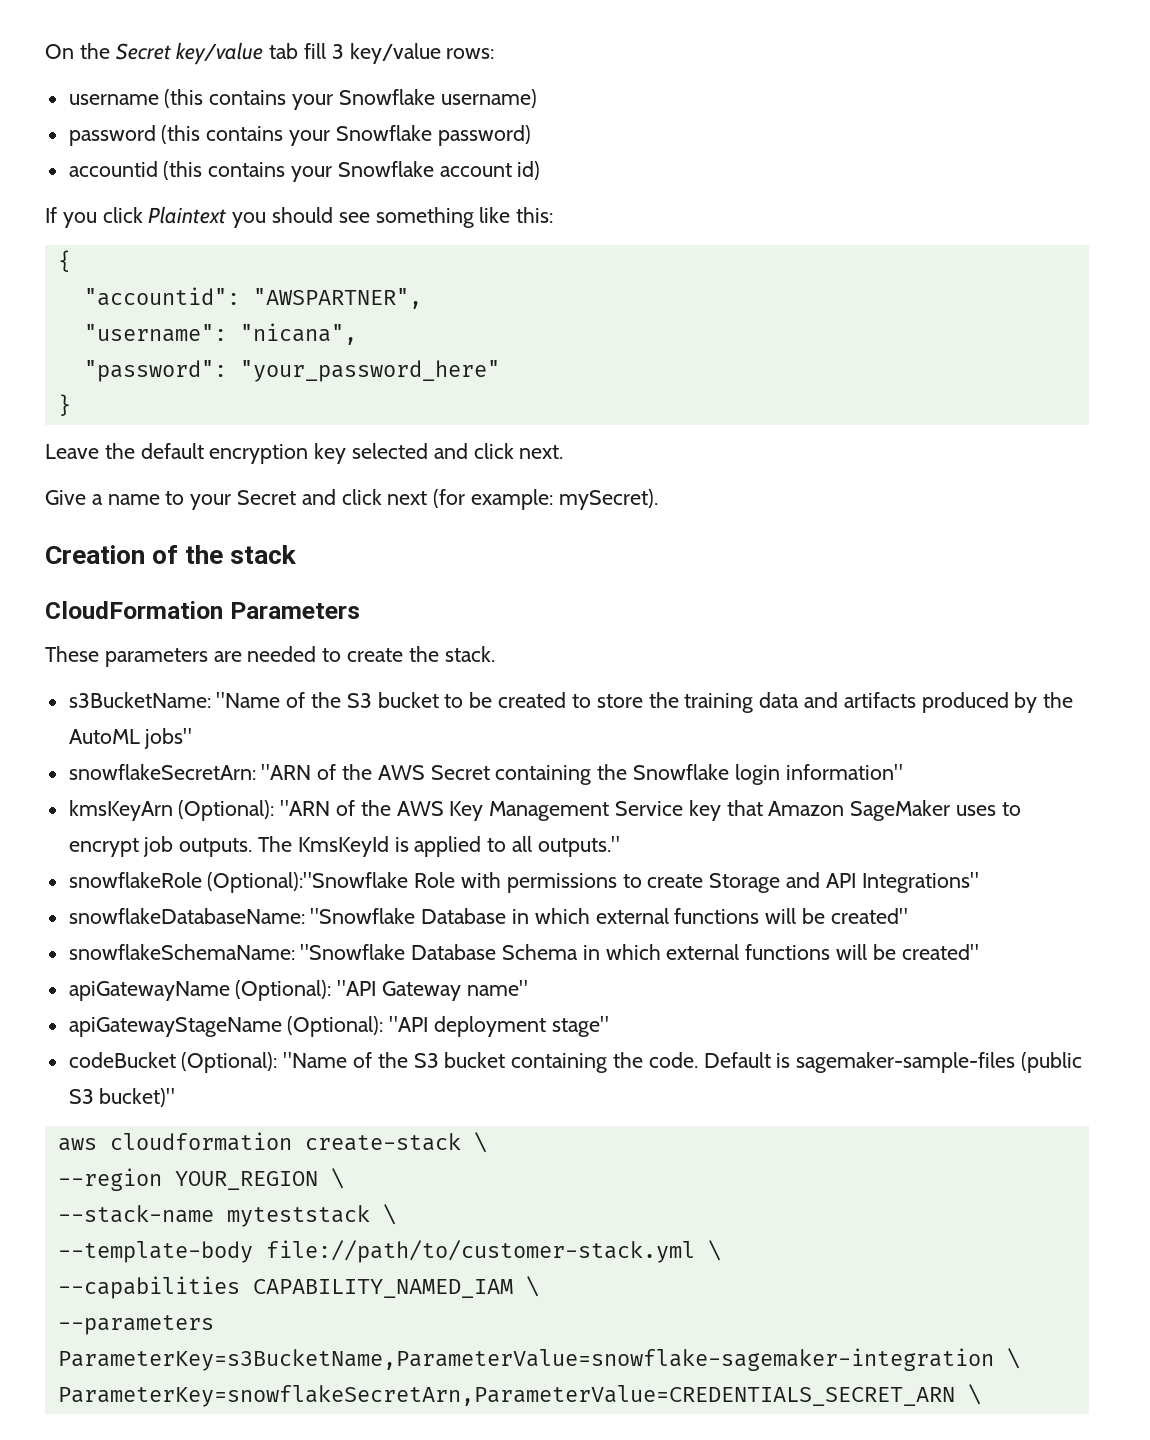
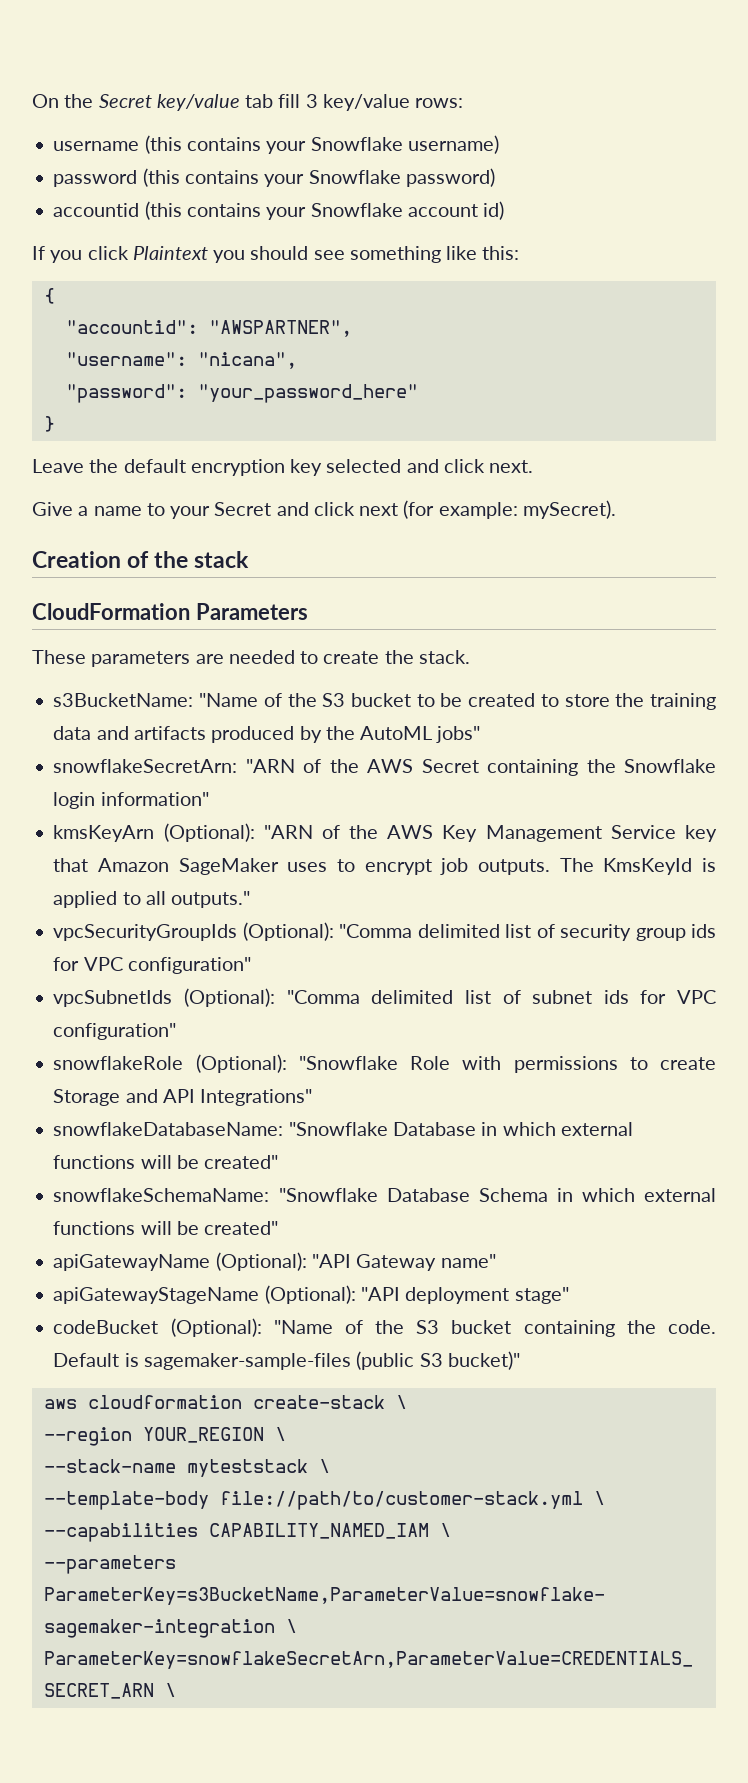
(620, 846) none -> [53,922,717,941] [53,957,251,974] [53,988,717,1007] [53,1023,177,1040] // vpcSecurityGroupIds (Optional): "Comma delimited list of security group ids for VPC configuration" // vpcSubnetIds (Optional): "Comma delimited list of subnet ids for VPC configuration"
[207,872,409,893] (Optional):"Snowflake -> [195,1054,398,1073] (Optional): "Snowflake

